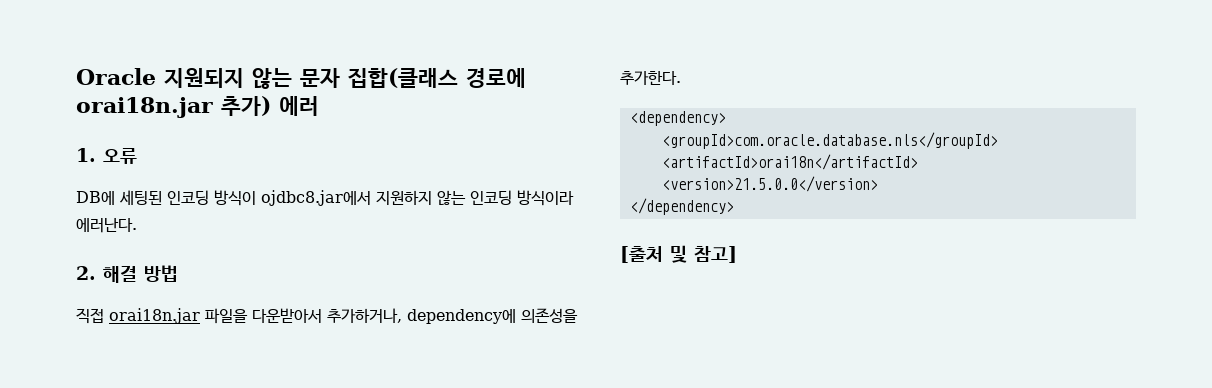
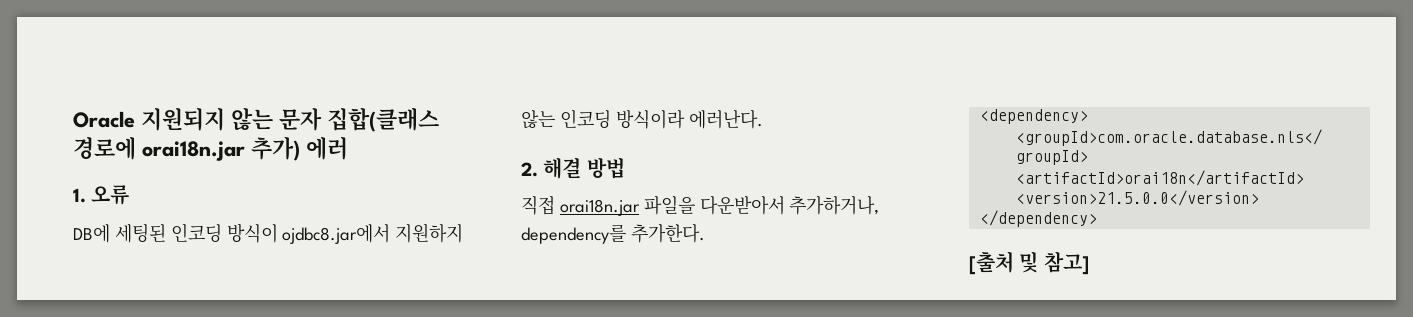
[407,308,578,324] dependency에 의존성을 -> [521,224,626,244] dependency를

